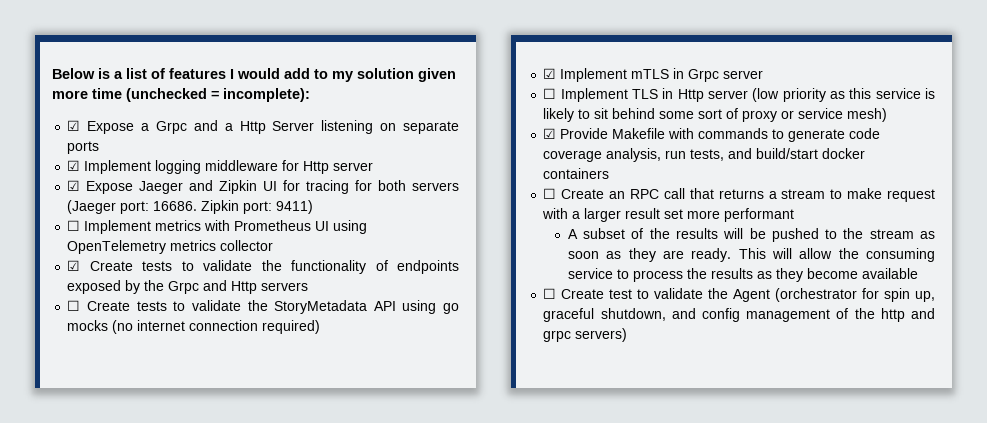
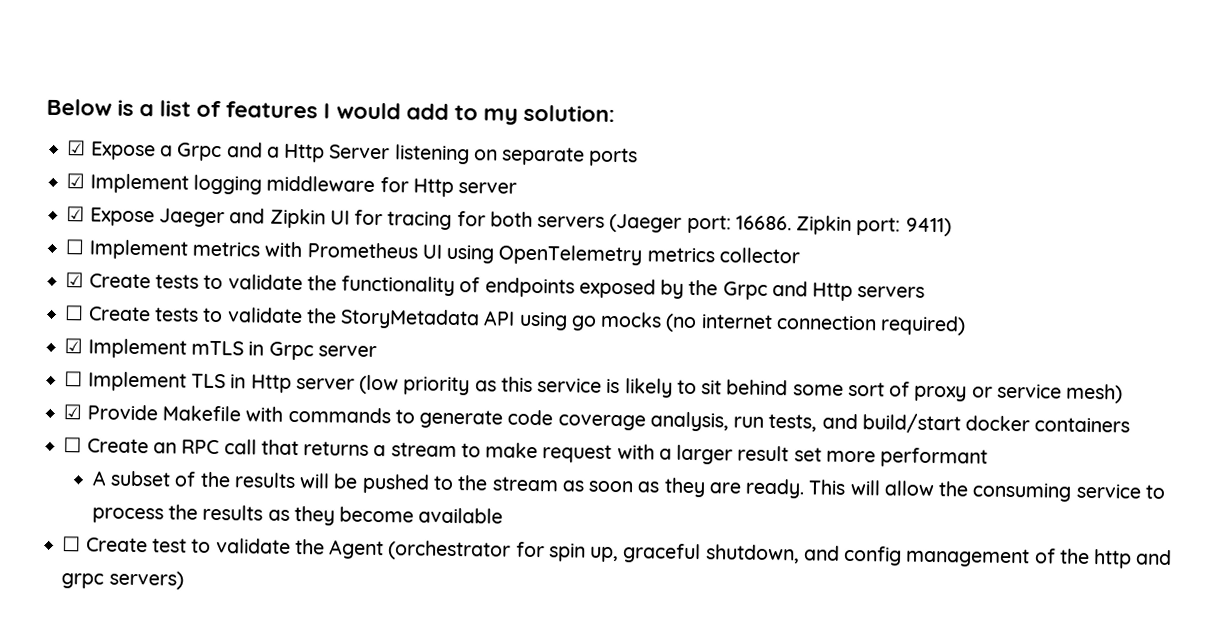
[357,68,456,82] [52,88,310,102] solution given more time (unchecked = incomplete): -> [522,104,615,123] solution:

